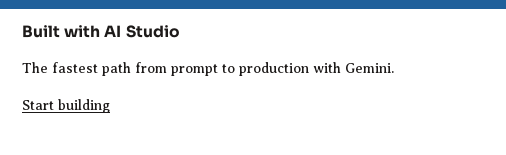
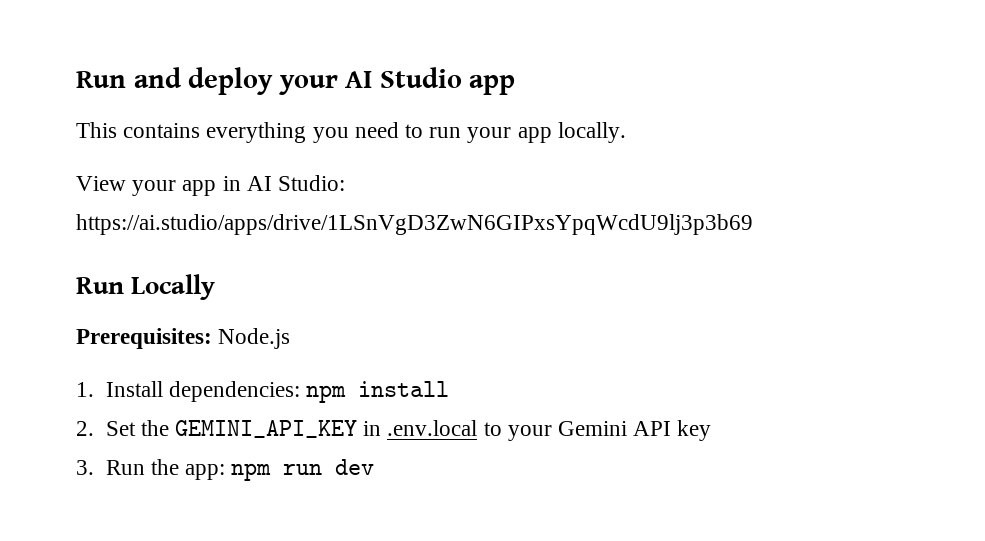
[22,25,180,38] [22,62,394,76] [22,99,110,113] Built with AI Studio // The fastest path from prompt to production with Gemini. // Start building -> [76,67,516,95] [76,122,626,143] [76,175,346,196] [76,214,753,235] [76,274,216,300] [76,328,291,349] [76,381,449,403] [76,420,712,441] [76,459,375,481] Run and deploy your AI Studio app // This contains everything you need to run your app locally. // View your app in AI Studio: https://ai.studio/apps/drive/1LSnVgD3ZwN6GIPxsYpqWcdU9lj3p3b69 // Run Locally // Prerequisites: Node.js // 1. Install dependencies: npm install // 2. Set the GEMINI_API_KEY in .env.local to your Gemini API key // 3. Run the app: npm run dev

